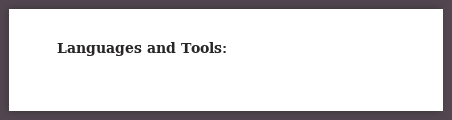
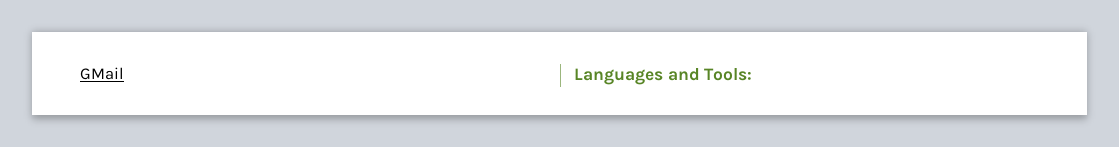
(57, 49) none -> [80,67,124,80] GMail //

